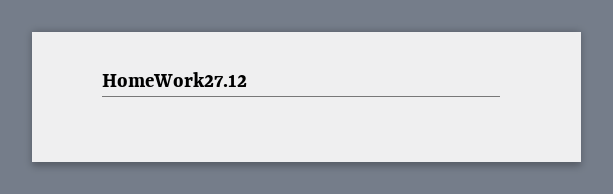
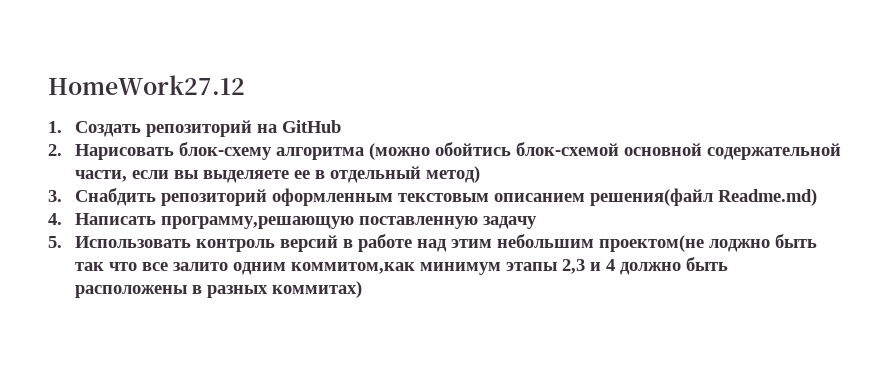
(247, 79) none -> [48,120,341,137] [48,142,841,160] [74,166,480,183] [48,188,817,206] [48,213,537,229] [48,234,817,252] [74,257,728,275] [74,281,362,298] // 1. Создать репозиторий на GitHub // 2. Нарисовать блок-схему алгоритма (можно обойтись блок-схемой основной содержательной части, если вы выделяете ее в отдельный метод) // 3. Снабдить репозиторий оформленным текстовым описанием решения(файл Readme.md) // 4. Написать программу,решающую поставленную задачу // 5. Использовать контроль версий в работе над этим небольшим проектом(не лоджно быть так что все залито одним коммитом,как минимум этапы 2,3 и 4 должно быть расположены в разных коммитах)

